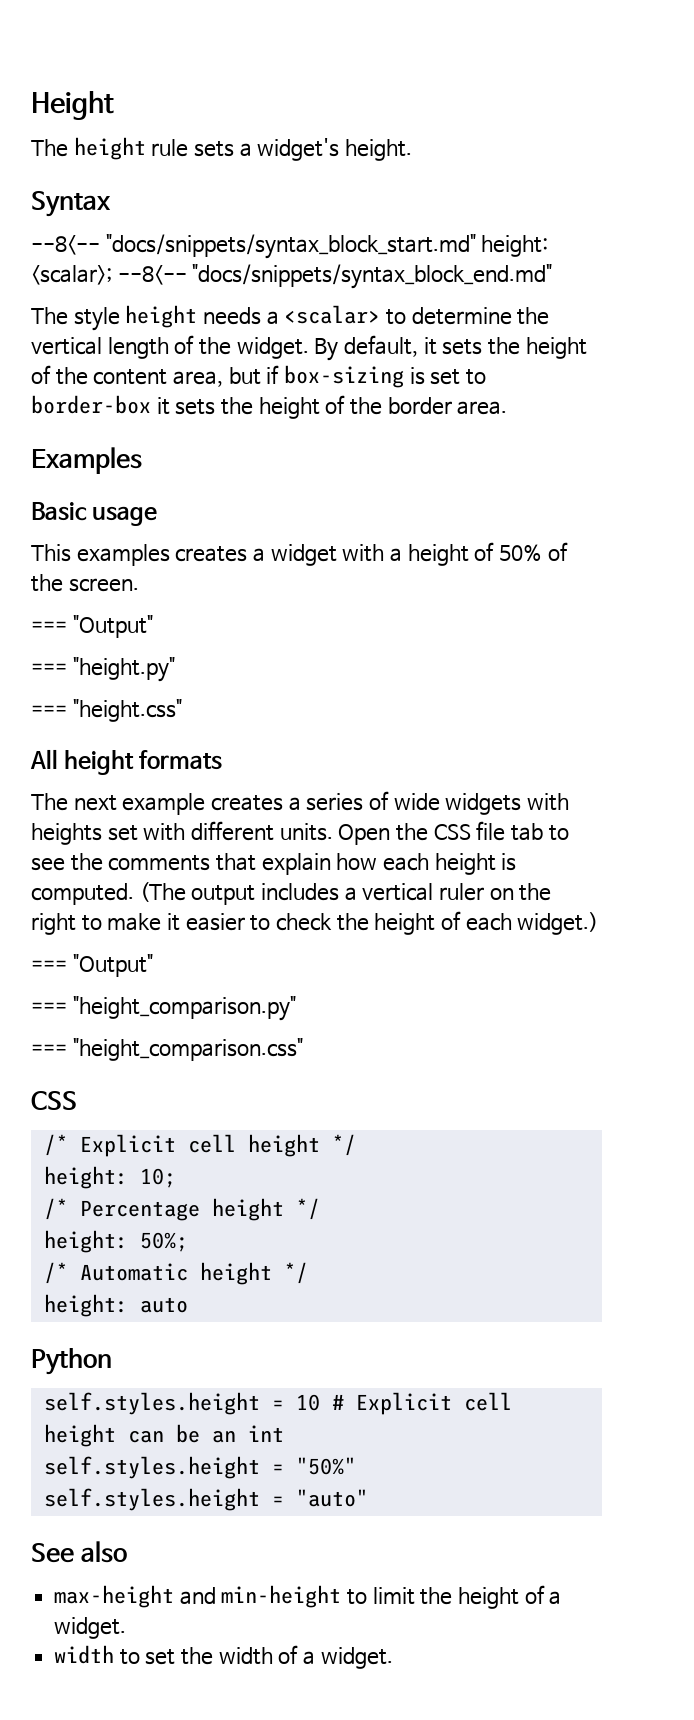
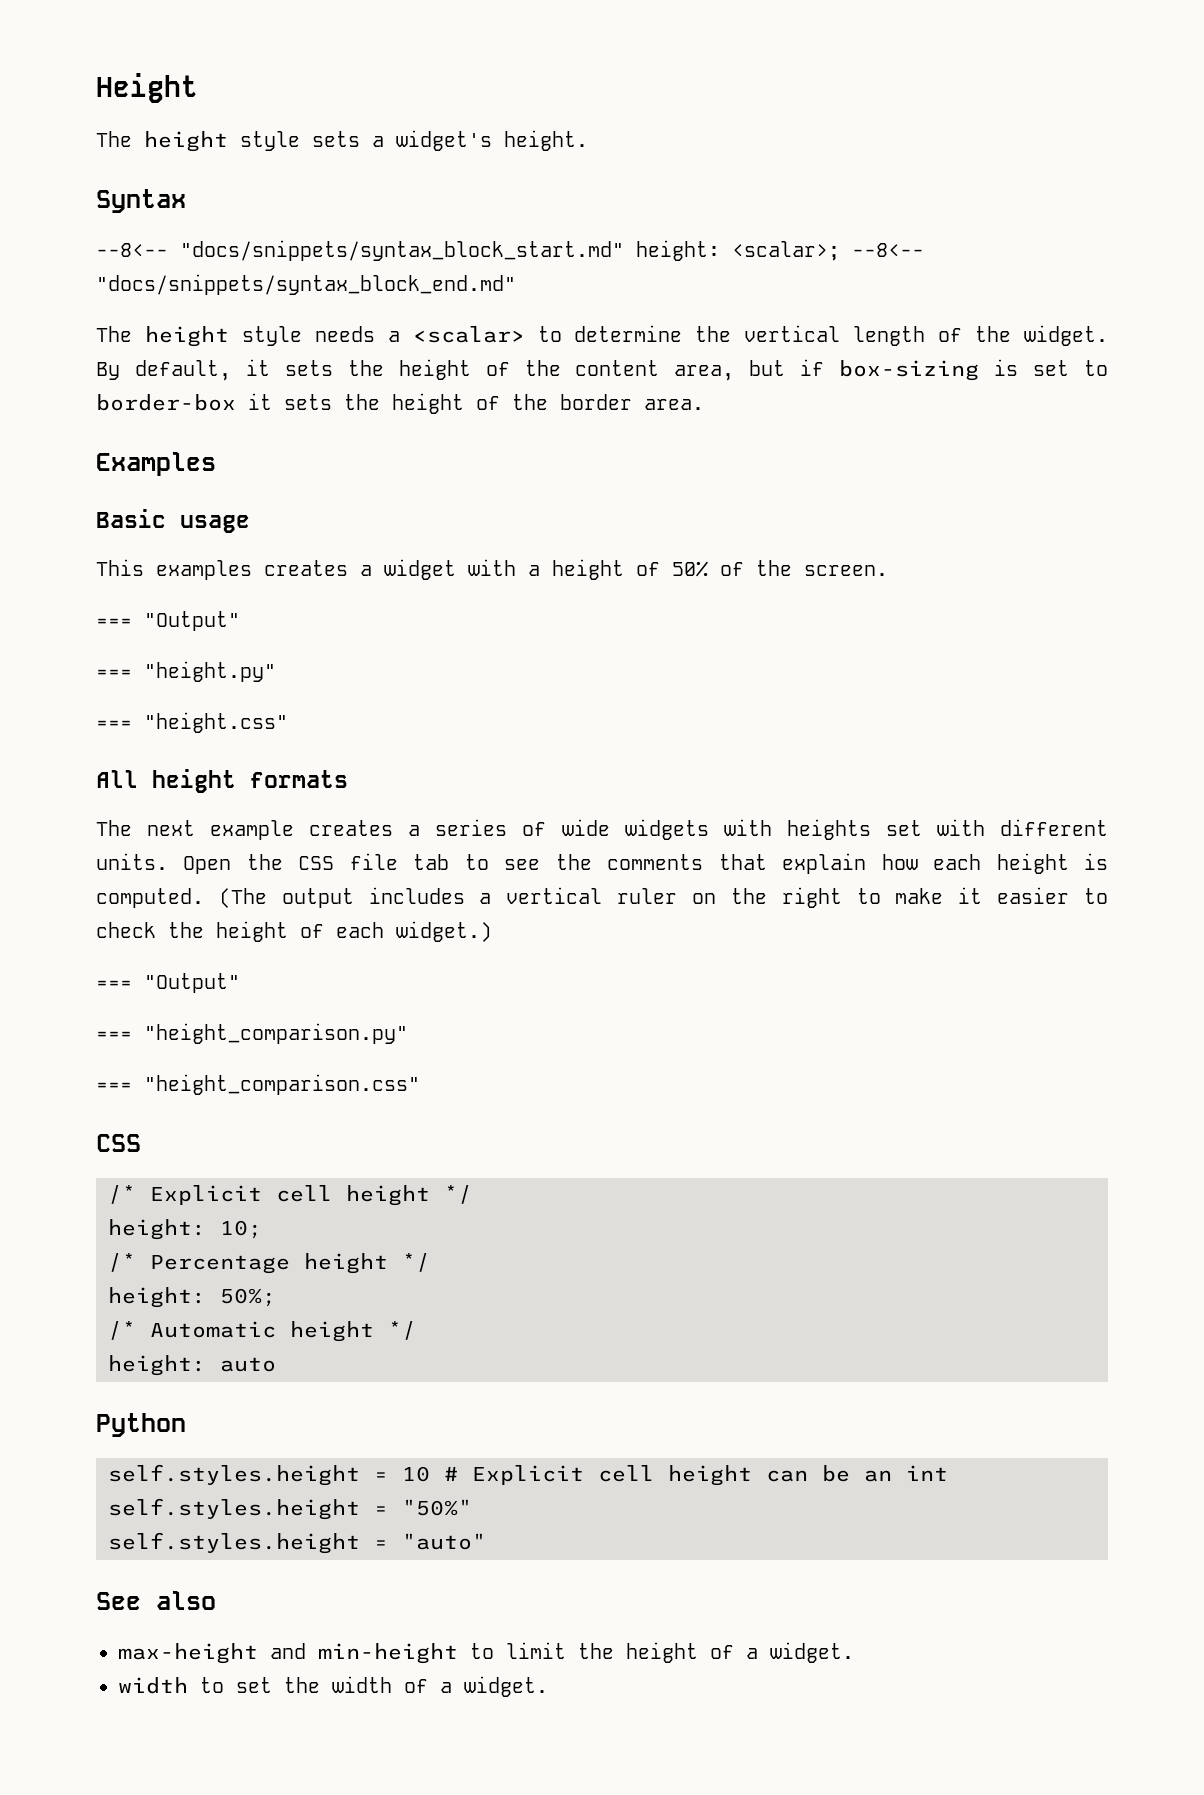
[151,139,189,157] rule -> [240,131,300,151] style
[73,305,198,331] style height -> [144,326,302,347] height style

